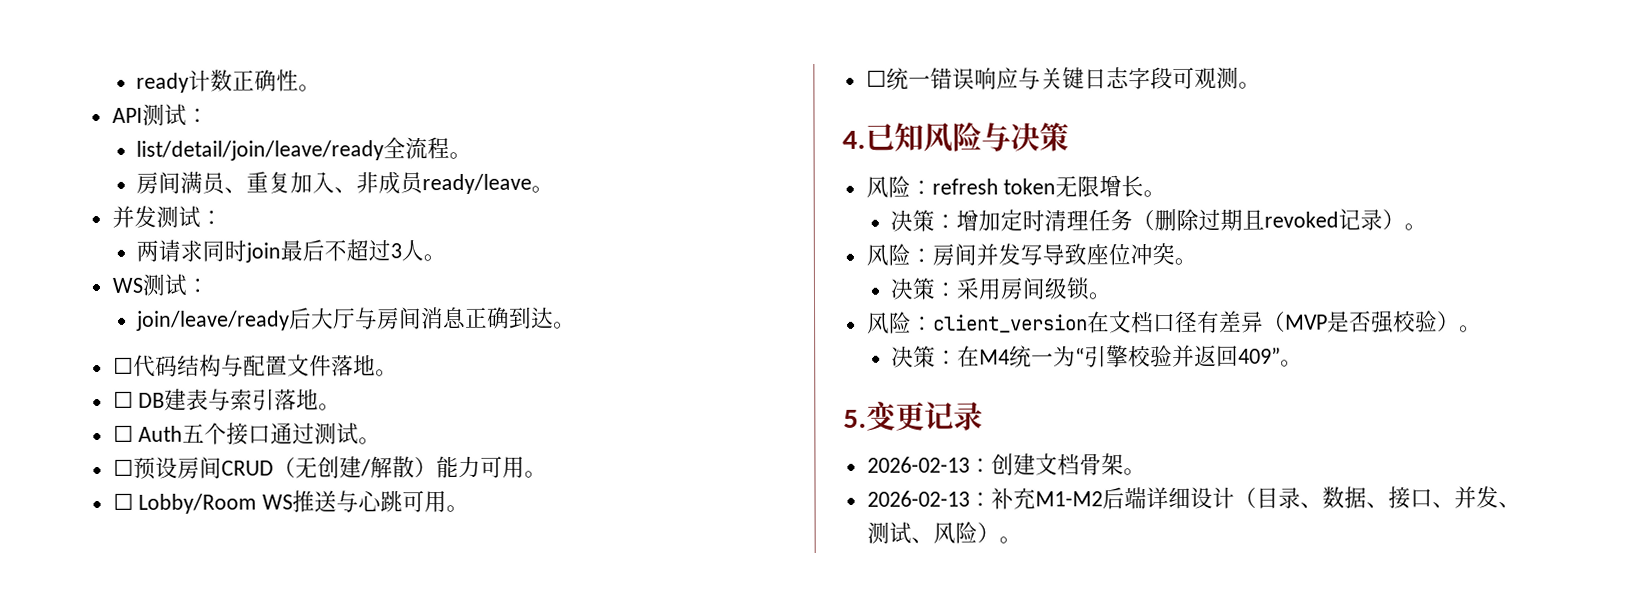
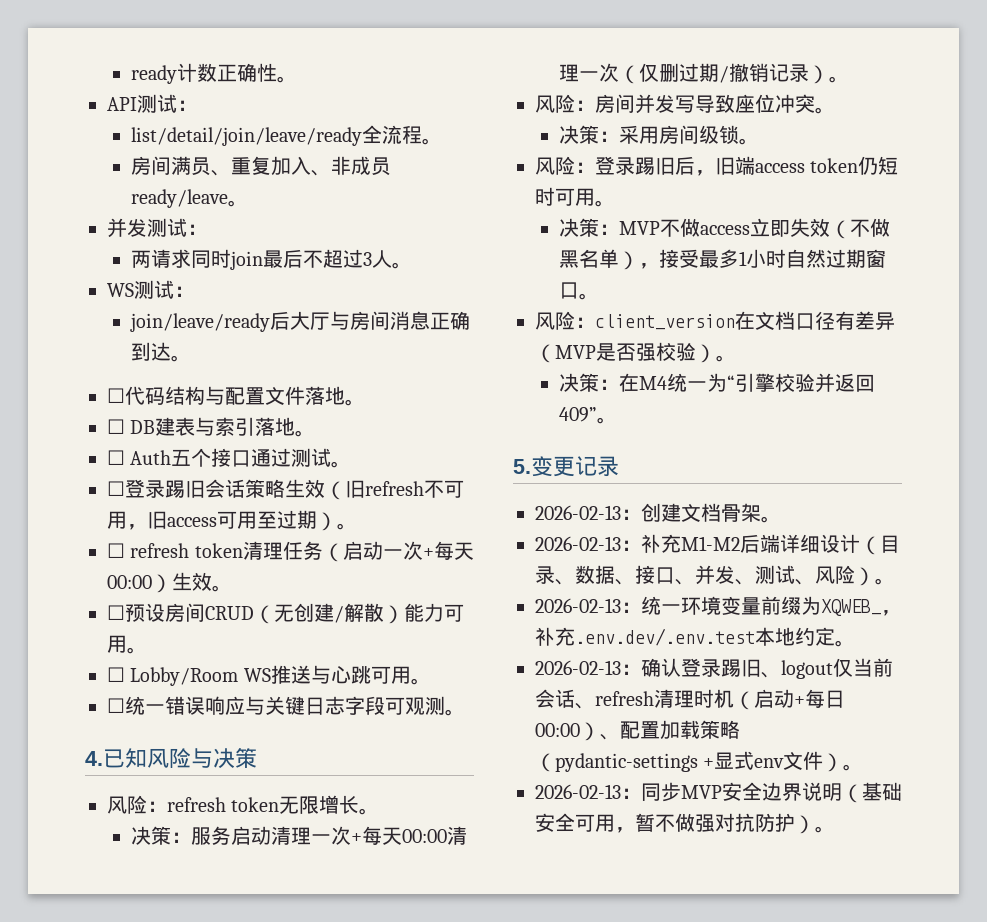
(382, 441) none -> [107,479,464,500] [107,510,357,531] [107,541,474,562] [107,572,232,593] // ☐登录踢旧会话策略生效（旧refresh不可用，旧access可用至过期）。 // ☐ refresh token清理任务（启动一次+每天00:00）生效。
[956,208,1340,232] 增加定时清理任务（删除过期且revoked -> [191,826,468,845] [559,63,770,84] 服务启动清理一次+每天00:00清理一次（仅删过期/撤销
(1112, 296) none -> [535,156,899,176] [535,187,615,207] [559,218,891,239] [559,249,887,270] [559,282,600,300] // 风险：登录踢旧后，旧端access token仍短时可用。 // 决策：MVP不做access立即失效（不做黑名单），接受最多1小时自然过期窗口。
(1022, 540) none -> [535,596,901,616] [535,627,855,647] [535,658,893,679] [535,689,845,710] [535,720,740,741] [535,751,864,772] [535,782,902,803] [535,813,835,834] // 2026-02-13：统一环境变量前缀为XQWEB_，补充.env.dev/.env.test本地约定。 // 2026-02-13：确认登录踢旧、logout仅当前会话、refresh清理时机（启动+每日00:00）、配置加载策略（pydantic-settings +显式env文件）。 // 2026-02-13：同步MVP安全边界说明（基础安全可用，暂不做强对抗防护）。

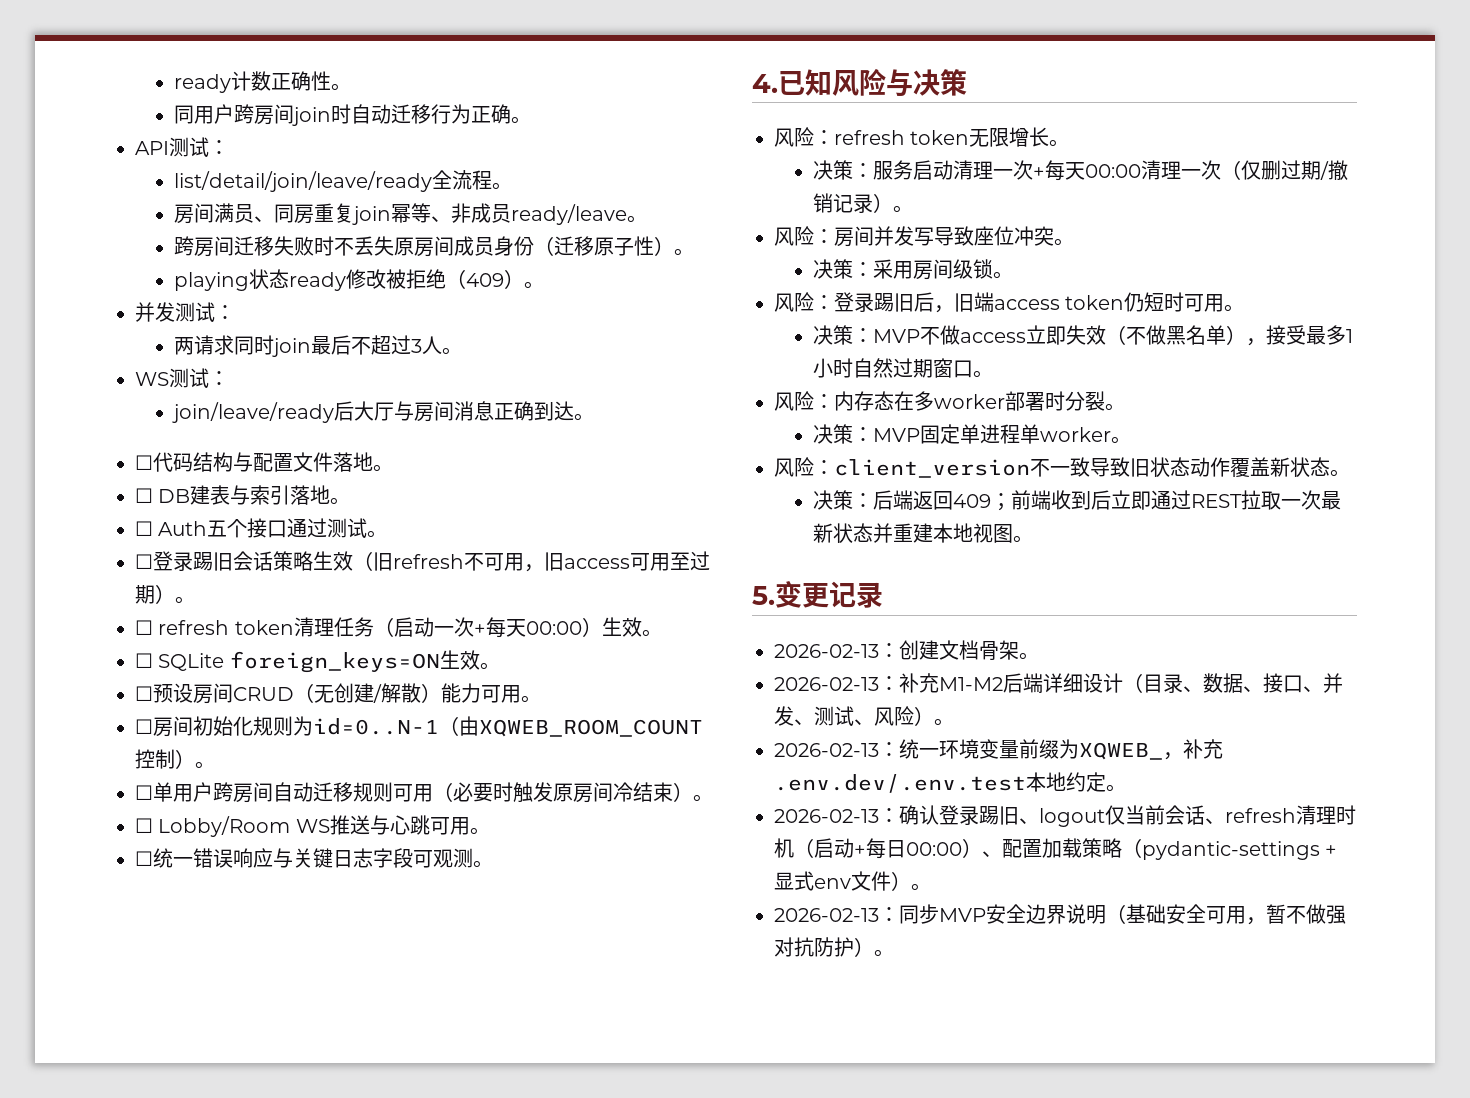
(298, 79) none -> [173,104,531,126] // 同用户跨房间join时自动迁移行为正确。
[231,156,312,176] 重复加入 -> [273,203,431,225] 同房重复join幂等
(249, 203) none -> [173,236,694,257] [173,269,544,291] // 跨房间迁移失败时不丢失原房间成员身份（迁移原子性）。 // playing状态ready修改被拒绝（409）。
(232, 588) none -> [135,650,500,673] // ☐ SQLite foreign_keys=ON生效。
(147, 650) none -> [135,716,703,737] [135,749,215,769] [135,782,713,803] // ☐房间初始化规则为id=0..N-1（由XQWEB_ROOM_COUNT控制）。 // ☐单用户跨房间自动迁移规则可用（必要时触发原房间冷结束）。
[595,311,895,330] [535,342,736,363] [559,373,876,393] [559,407,598,422] client_version在文档口径有差异（MVP是否强校验）。 // 决策：在M4统一为“引擎校验并返回409” -> [834,391,1125,411] [812,424,1131,444] [774,457,1350,478] [812,490,1341,511] [812,523,1013,543] 内存态在多worker部署时分裂。 // 决策：MVP固定单进程单worker。 // 风险：client_version不一致导致旧状态动作覆盖新状态。 // 决策：后端返回409；前端收到后立即通过REST拉取一次最新状态并重建本地视图

